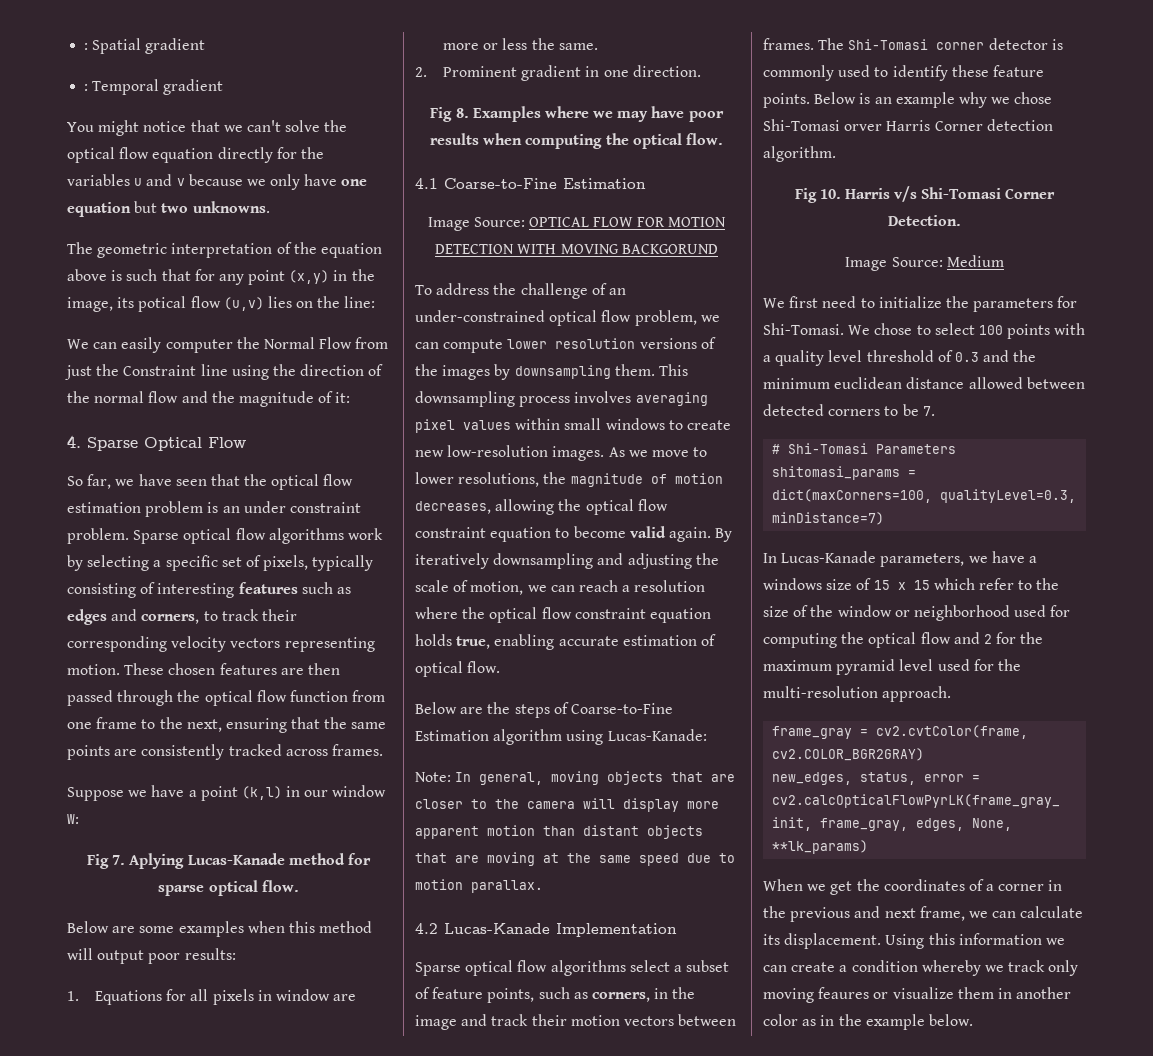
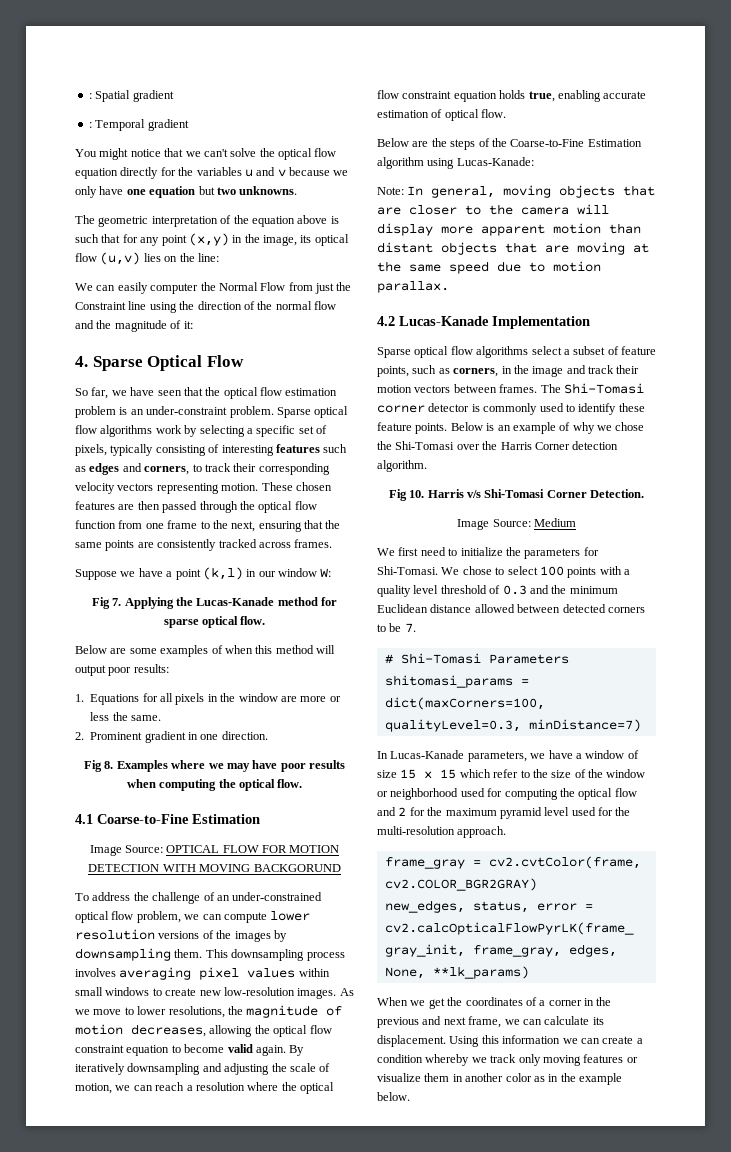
[138,296,187,312] potical -> [314,234,349,246] optical
[243,501,361,513] under constraint -> [146,406,228,415] under-constraint
[129,853,185,869] Aplying -> [124,597,193,609] Applying the
(244, 929) none -> [211,645,223,654] of
(272, 995) none -> [220,693,236,702] the
(569, 708) none -> [491,138,507,147] the
(955, 100) none -> [559,422,571,431] of
[763,119,883,131] Shi-Tomasi orver -> [377,441,498,450] the Shi-Tomasi over the
[834,377,903,389] euclidean -> [377,604,428,613] Euclidean
[763,578,872,590] windows size of -> [585,750,639,759] [377,770,397,778] window of size
[818,987,870,999] feaures -> [583,1054,624,1063] features

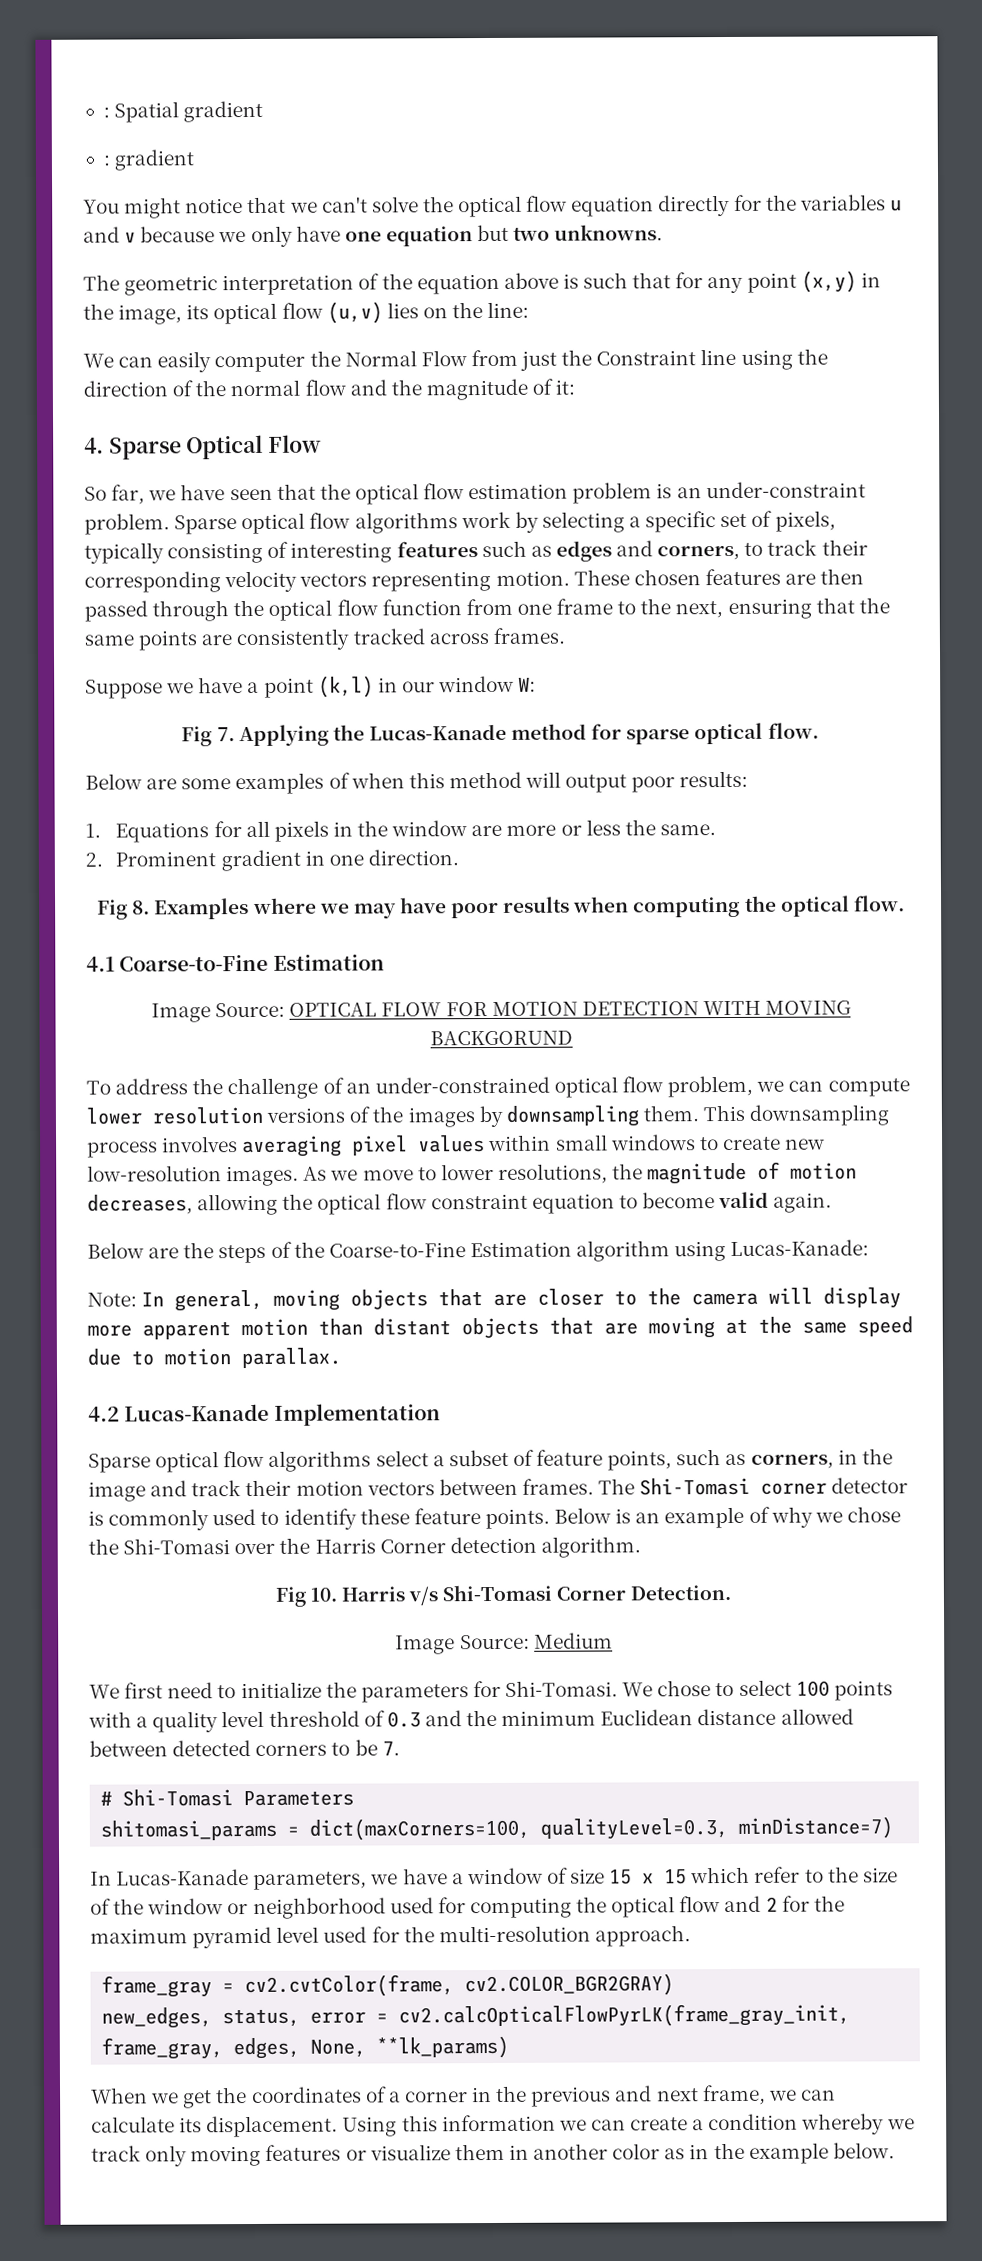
[95,119,146,131] Temporal -> (110, 160) none
[289,1045,305,1056] [75,1063,331,1075] [75,1082,334,1094] [377,90,647,102] [377,109,507,121] By iteratively downsampling and adjusting the scale of motion, we can reach a resolution where the optical flow constraint equation holds true, enabling accurate estimation of optical flow. -> (833, 1202) none

